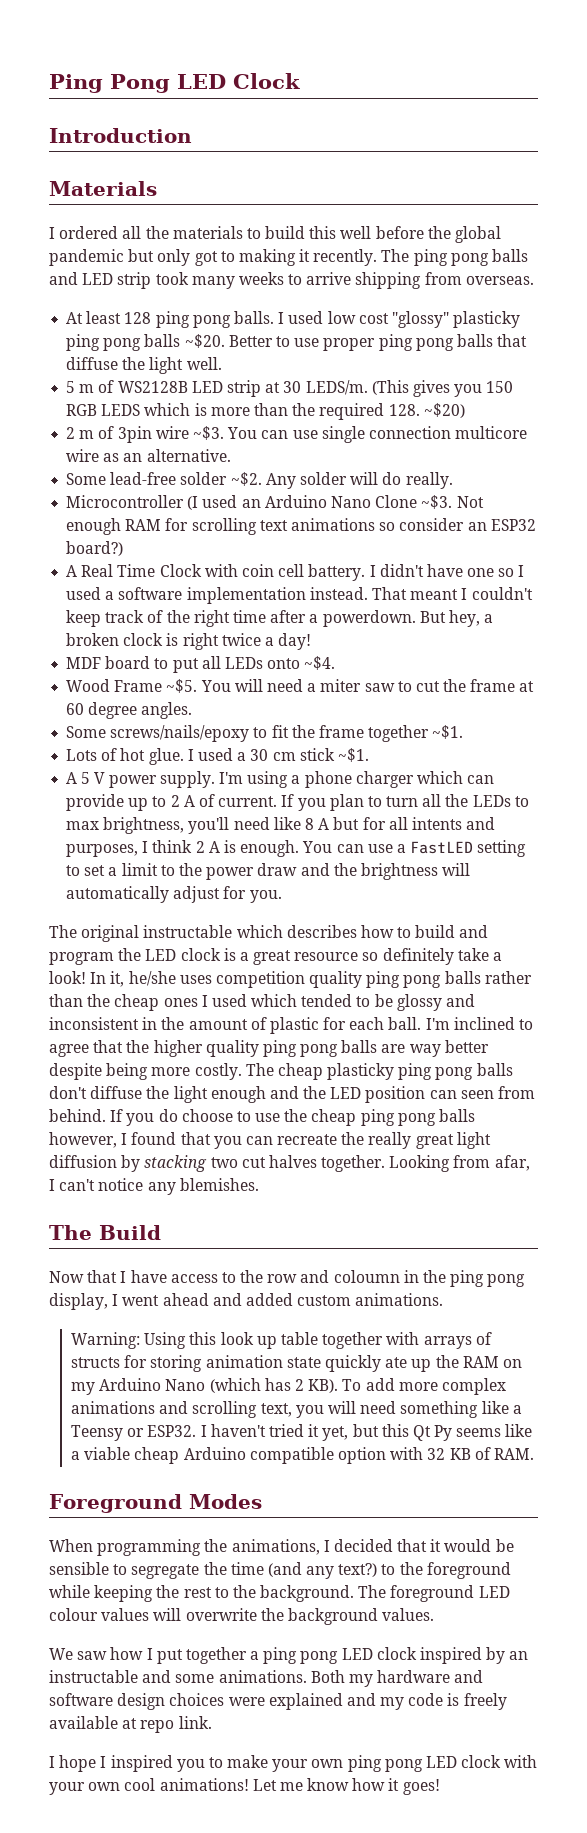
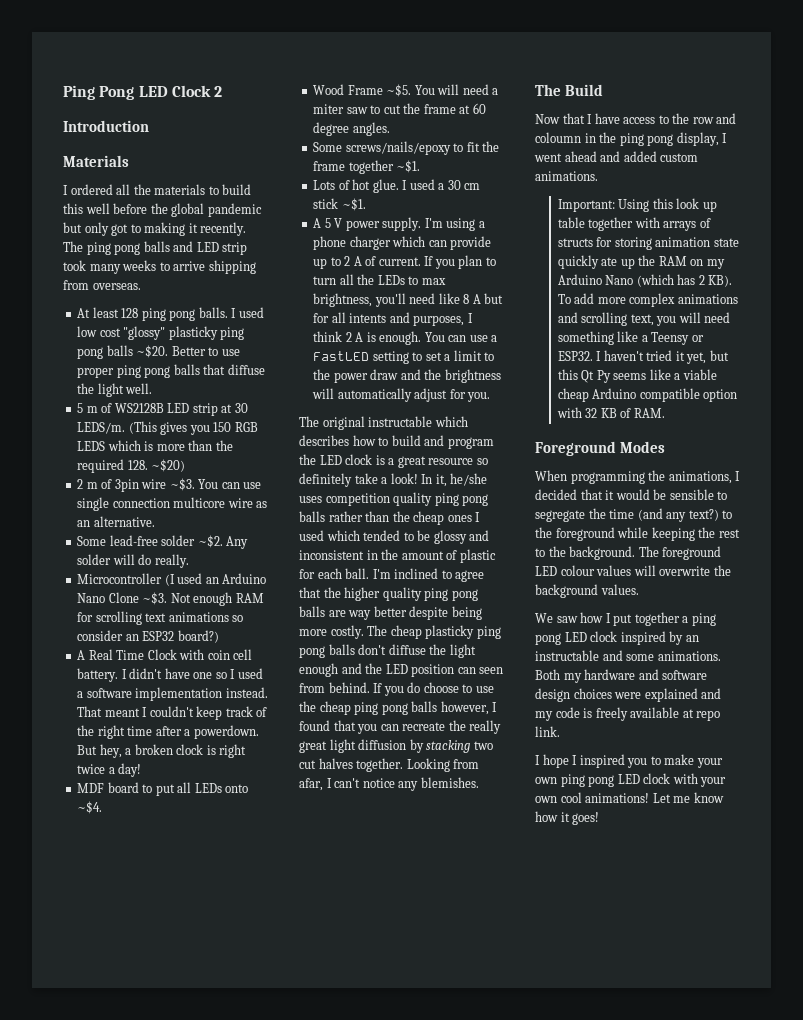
(300, 81) none -> [214,86,223,97] 2
[71,1332,141,1349] Warning: -> [557,199,615,212] Important:

